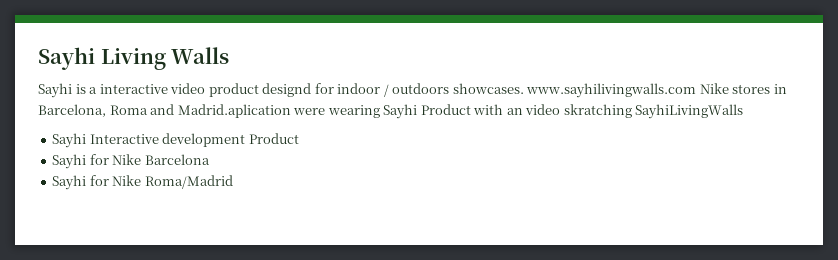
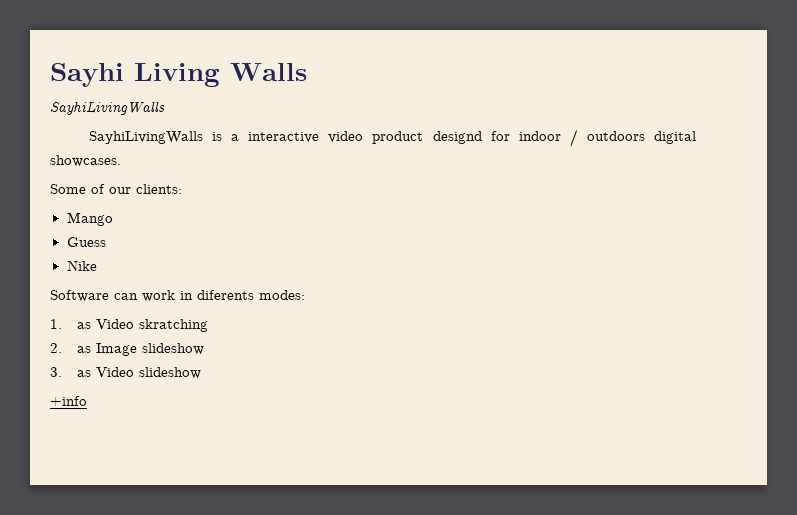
[38,83,72,98] Sayhi -> [50,101,165,115] [88,131,203,144] SayhiLivingWalls // SayhiLivingWalls
(450, 88) none -> [654,131,696,144] digital
[526,83,787,98] [38,104,744,119] [52,133,299,148] [52,154,210,169] [52,175,233,190] www.sayhilivingwalls.com Nike stores in Barcelona, Roma and Madrid.aplication were wearing Sayhi Product with an video skratching SayhiLivingWalls // Sayhi Interactive development Product // Sayhi for Nike Barcelona // Sayhi for Nike Roma/Madrid -> [50,184,182,194] [66,212,113,226] [66,237,106,247] [66,260,97,271] [50,290,305,302] [50,319,208,332] [50,343,204,356] [50,367,201,379] [50,396,87,406] // Some of our clients: // Mango // Guess // Nike // Software can work in diferents modes: // 1. as Video skratching // 2. as Image slideshow // 3. as Video slideshow // +info

